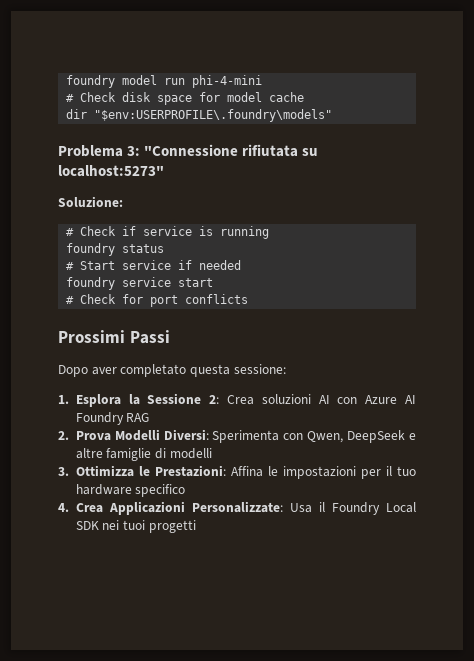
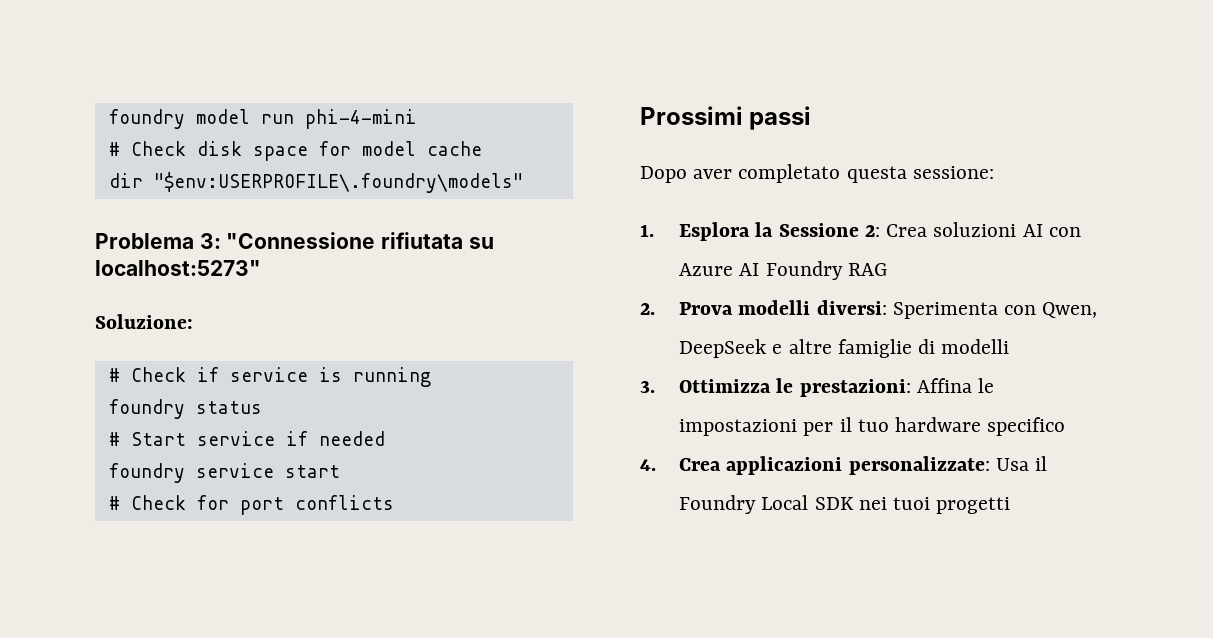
[129,330,170,344] Passi -> [749,106,812,130] passi
[114,429,209,441] Modelli Diversi: -> [738,300,887,315] modelli diversi:
[154,465,226,477] Prestazioni: -> [799,379,911,397] prestazioni:
[108,501,283,515] Applicazioni Personalizzate: -> [726,456,990,475] applicazioni personalizzate:

